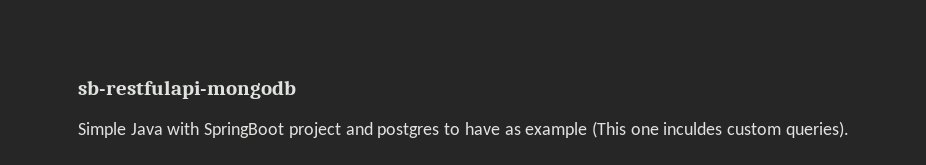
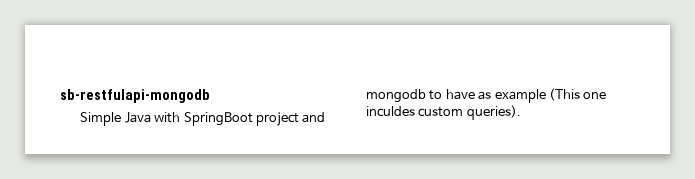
[377,123,440,138] postgres -> [366,89,426,103] mongodb

